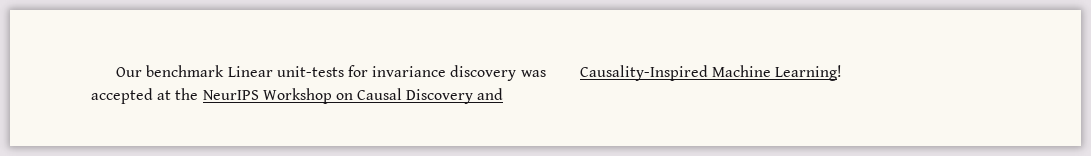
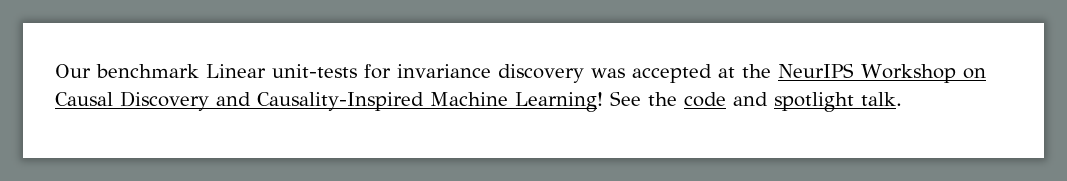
(843, 73) none -> [610,91,902,112] See the code and spotlight talk.

